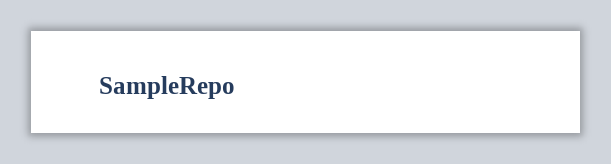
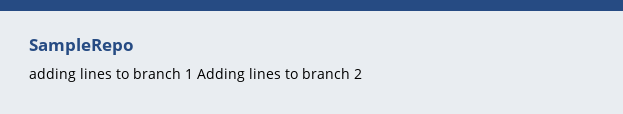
(235, 87) none -> [29,68,362,82] // adding lines to branch 1 Adding lines to branch 2

